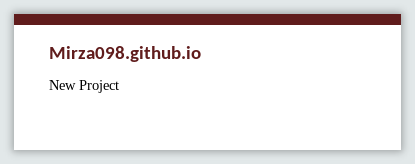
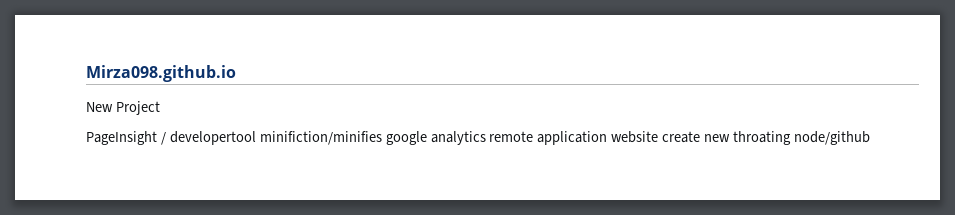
(119, 86) none -> [86,131,870,145] // PageInsight / developertool minifiction/minifies google analytics remote application website create new throating node/github

